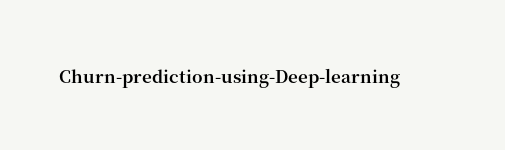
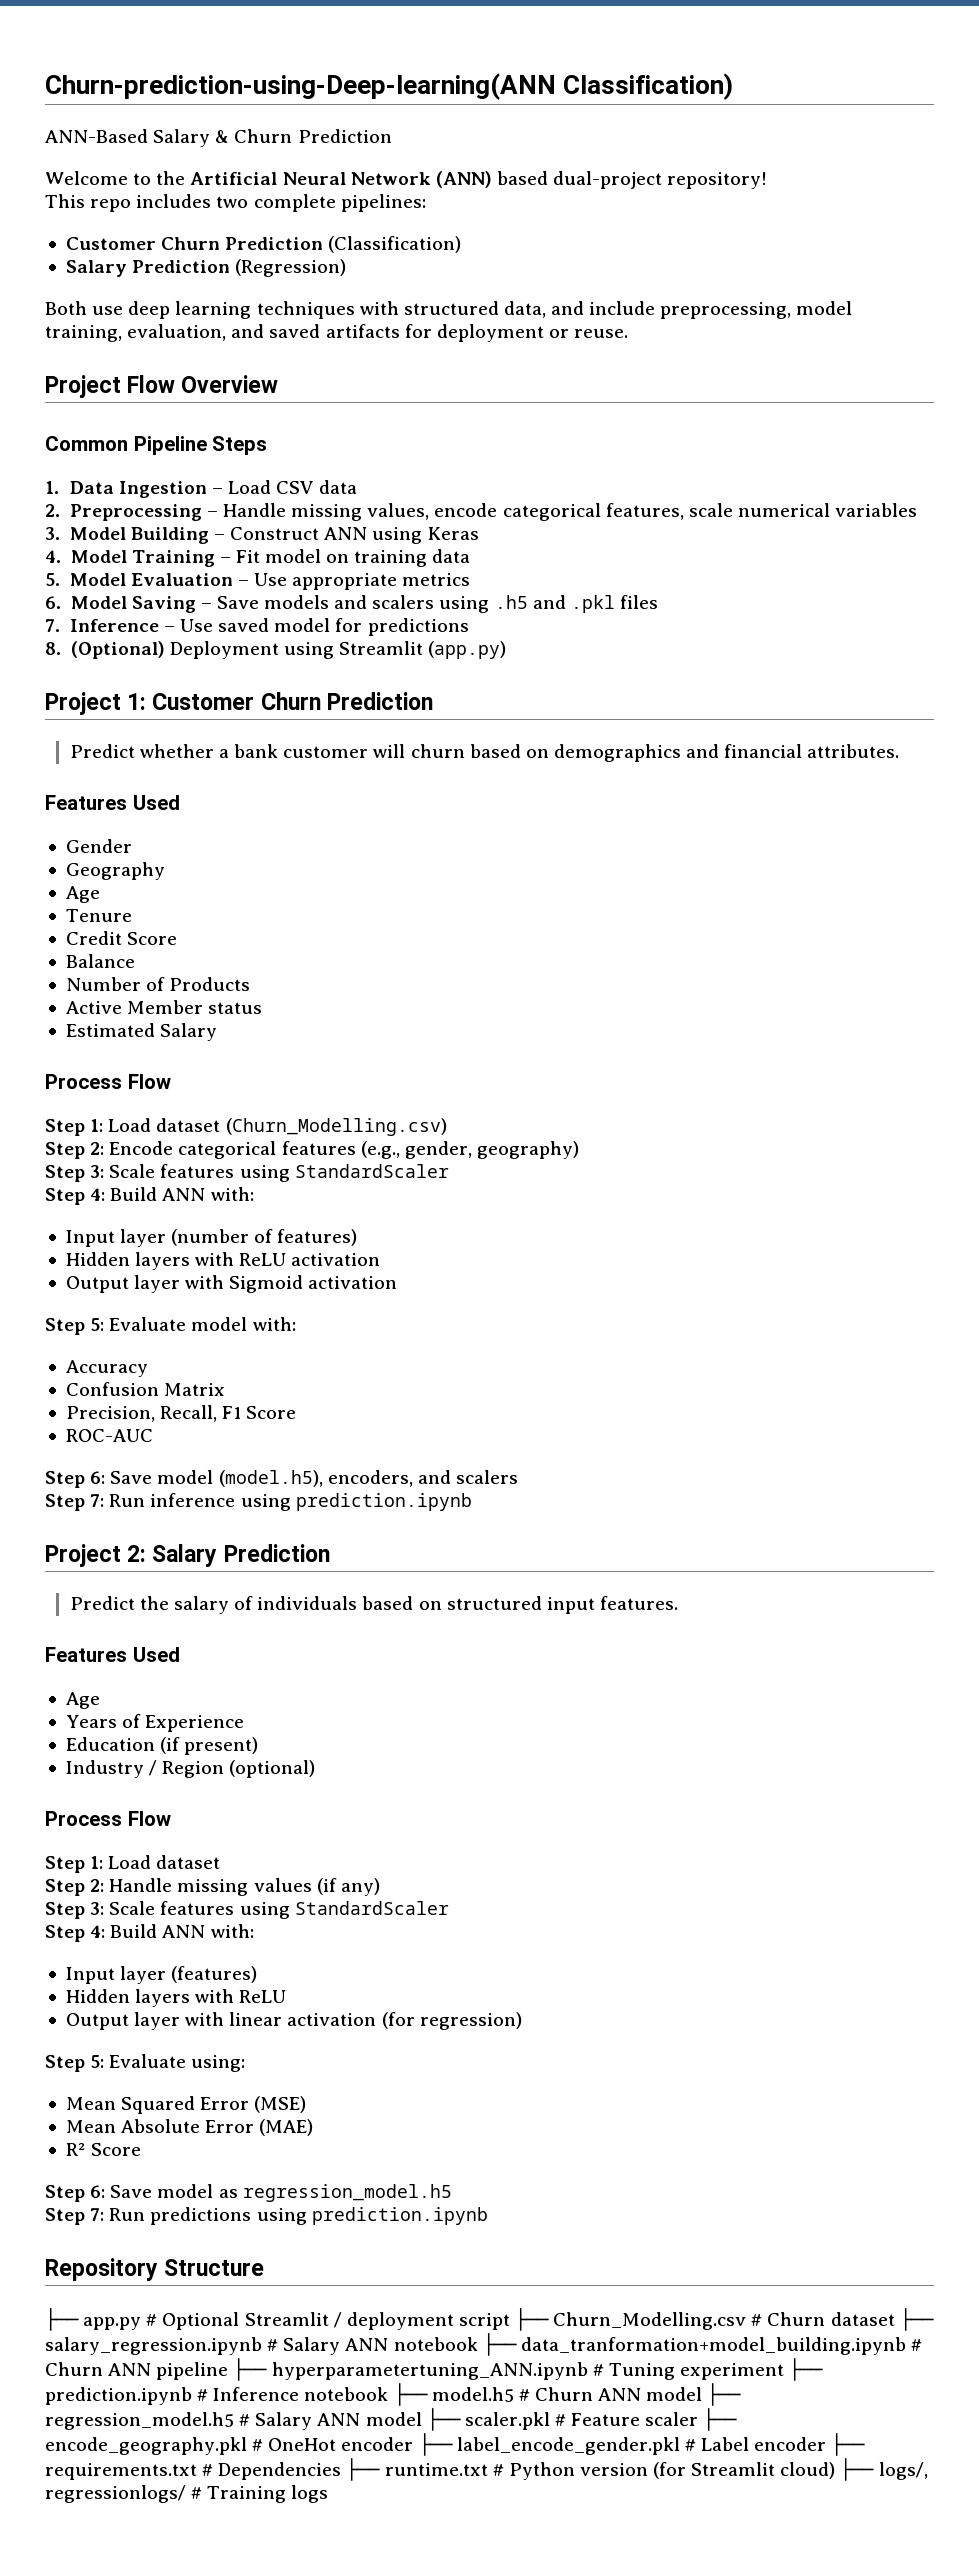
[59,68,400,88] Churn-prediction-using-Deep-learning -> [45,73,734,100] [45,129,392,147] [45,171,768,189] [45,194,426,212] [65,236,462,253] [65,259,347,277] [45,301,853,319] [45,324,629,342] [45,375,279,398] [45,436,268,455] [45,480,358,498] [45,503,918,521] [45,527,479,544] [45,549,471,567] [45,573,471,590] [45,595,658,613] [45,618,469,636] [45,641,507,659] [45,692,433,715] [69,744,900,762] [45,795,180,810] [65,839,132,853] [65,862,165,880] [65,886,100,903] [65,909,132,922] [65,931,178,945] [65,954,135,968] [65,977,251,991] [65,1000,263,1014] [65,1023,218,1041] [45,1074,171,1089] [45,1118,447,1136] [45,1141,579,1159] [45,1164,449,1182] [45,1187,254,1205] [65,1229,358,1247] [65,1252,381,1270] [65,1275,398,1293] [45,1317,296,1335] [65,1360,148,1377] [65,1382,226,1396] [65,1405,297,1422] [65,1429,153,1442] [45,1470,518,1488] [45,1493,472,1511] [45,1544,330,1567] [69,1596,678,1614] [45,1647,180,1662] [65,1692,100,1709] [65,1714,245,1732] [65,1737,259,1755] [65,1760,316,1778] [45,1811,171,1826] [45,1855,221,1873] [45,1878,380,1896] [45,1901,449,1919] [45,1924,254,1942] [65,1966,258,1984] [65,1989,287,2007] [65,2012,522,2030] [45,2054,246,2072] [65,2096,307,2114] [65,2119,314,2136] [65,2143,142,2156] [45,2184,452,2202] [45,2207,488,2225] [45,2258,265,2281] [45,2308,934,2331] [45,2333,922,2356] [45,2358,824,2381] [45,2383,742,2406] [45,2408,738,2431] [45,2433,866,2456] [45,2458,928,2481] [45,2485,329,2503] Churn-prediction-using-Deep-learning(ANN Classification) // ANN-Based Salary & Churn Prediction // Welcome to the Artificial Neural Network (ANN) based dual-project repository! // This repo includes two complete pipelines: // Customer Churn Prediction (Classification) // Salary Prediction (Regression) // Both use deep learning techniques with structured data, and include preprocessing, model training, evaluation, and saved artifacts for deployment or reuse. // Project Flow Overview // Common Pipeline Steps // 1. Data Ingestion – Load CSV data // 2. Preprocessing – Handle missing values, encode categorical features, scale numerical variables // 3. Model Building – Construct ANN using Keras // 4. Model Training – Fit model on training data // 5. Model Evaluation – Use appropriate metrics // 6. Model Saving – Save models and scalers using .h5 and .pkl files // 7. Inference – Use saved model for predictions // 8. (Optional) Deployment using Streamlit (app.py) // Project 1: Customer Churn Prediction // Predict whether a bank customer will churn based on demographics and financial attributes. // Features Used // Gender // Geography // Age // Tenure // Credit Score // Balance // Number of Products // Active Member status // Estimated Salary // Process Flow // Step 1: Load dataset (Churn_Modelling.csv) // Step 2: Encode categorical features (e.g., gender, geography) // Step 3: Scale features using StandardScaler // Step 4: Build ANN with: // Input layer (number of features) // Hidden layers with ReLU activation // Output layer with Sigmoid activation // Step 5: Evaluate model with: // Accuracy // Confusion Matrix // Precision, Recall, F1 Score // ROC-AUC // Step 6: Save model (model.h5), encoders, and scalers // Step 7: Run inference using prediction.ipynb // Project 2: Salary Prediction // Predict the salary of individuals based on structured input features. // Features Used // Age // Years of Experience // Education (if present) // Industry / Region (optional) // Process Flow // Step 1: Load dataset // Step 2: Handle missing values (if any) // Step 3: Scale features using StandardScaler // Step 4: Build ANN with: // Input layer (features) // Hidden layers with ReLU // Output layer with linear activation (for regression) // Step 5: Evaluate using: // Mean Squared Error (MSE) // Mean Absolute Error (MAE) // R² Score // Step 6: Save model as regression_model.h5 // Step 7: Run predictions using prediction.ipynb // Repository Structure // ├── app.py # Optional Streamlit / deployment script ├── Churn_Modelling.csv # Churn dataset ├── salary_regression.ipynb # Salary ANN notebook ├── data_tranformation+model_building.ipynb # Churn ANN pipeline ├── hyperparametertuning_ANN.ipynb # Tuning experiment ├── prediction.ipynb # Inference notebook ├── model.h5 # Churn ANN model ├── regression_model.h5 # Salary ANN model ├── scaler.pkl # Feature scaler ├── encode_geography.pkl # OneHot encoder ├── label_encode_gender.pkl # Label encoder ├── requirements.txt # Dependencies ├── runtime.txt # Python version (for Streamlit cloud) ├── logs/, regressionlogs/ # Training logs

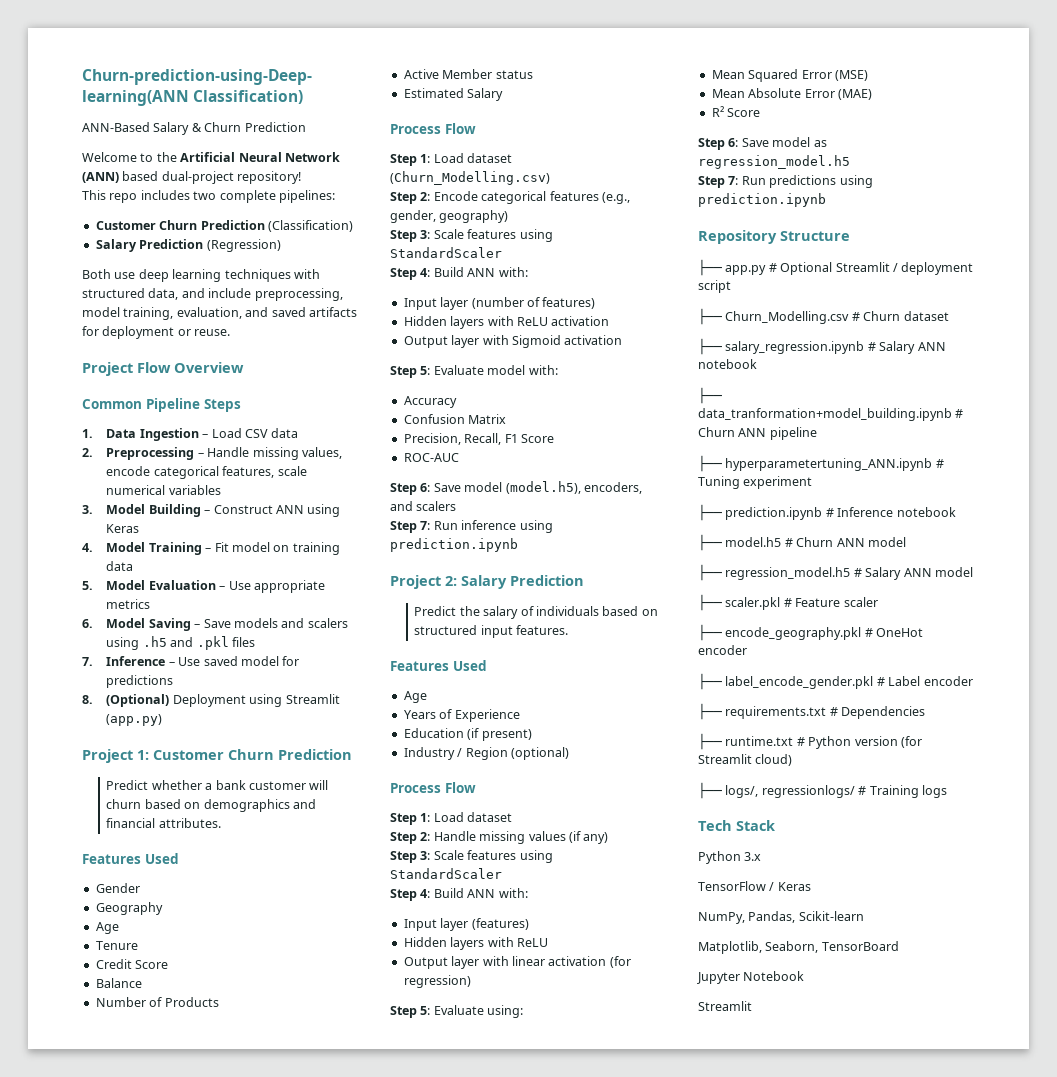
(510, 2321) none -> (731, 286) //
(895, 2319) none -> (949, 316) //
(478, 2344) none -> (757, 364) //
(229, 2371) none -> (817, 433) //
(784, 2371) none -> (813, 482) //
(389, 2394) none -> (956, 512) //
(703, 2394) none -> (906, 542) //
(422, 2419) none -> (973, 572) //
(699, 2419) none -> (878, 602) //
(414, 2444) none -> (747, 650) //
(827, 2444) none -> (973, 681) //
(342, 2471) none -> (926, 712) //
(836, 2470) none -> (793, 760) //
(329, 2494) none -> [698,820,775,831] [698,851,762,864] [698,881,811,891] [698,911,864,924] [698,941,899,954] [697,971,805,984] [698,1001,752,1011] // Tech Stack // Python 3.x // TensorFlow / Keras // NumPy, Pandas, Scikit-learn // Matplotlib, Seaborn, TensorBoard // Jupyter Notebook // Streamlit

